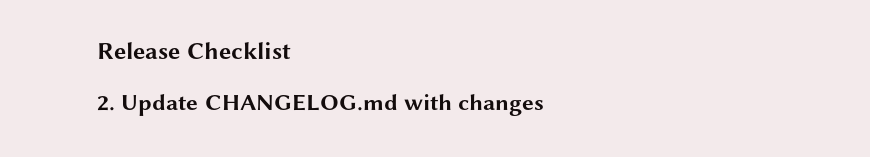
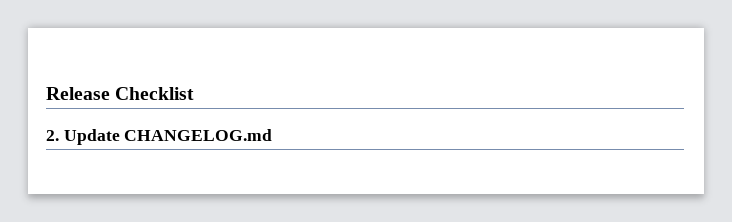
[404,94,545,116] with changes -> (273, 135) none

